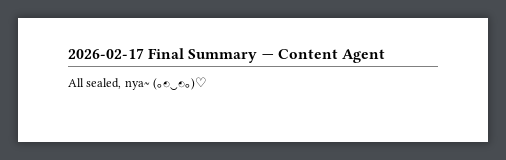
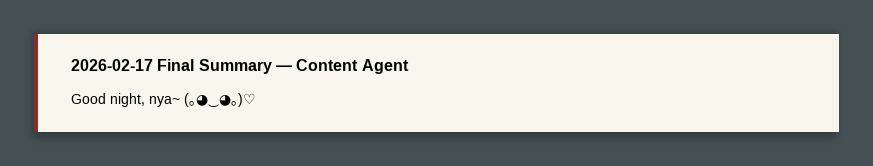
[68,78,122,89] All sealed, -> [71,93,145,107] Good night,

